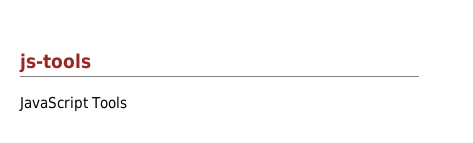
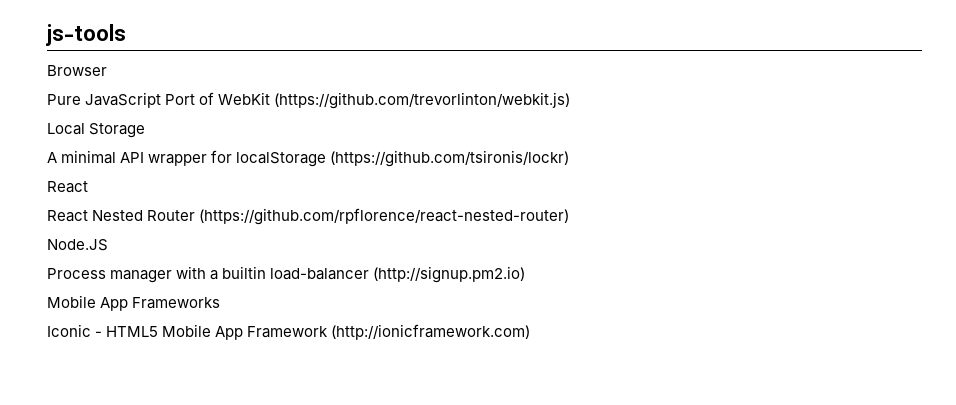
[19,96,128,112] JavaScript Tools -> [47,65,107,76] [47,92,571,109] [47,123,146,138] [47,150,570,167] [47,181,88,193] [47,208,570,225] [47,239,108,251] [47,266,526,283] [47,295,221,311] [47,324,531,340] Browser // Pure JavaScript Port of WebKit (https://github.com/trevorlinton/webkit.js) // Local Storage // A minimal API wrapper for localStorage (https://github.com/tsironis/lockr) // React // React Nested Router (https://github.com/rpflorence/react-nested-router) // Node.JS // Process manager with a builtin load-balancer (http://signup.pm2.io) // Mobile App Frameworks // Iconic - HTML5 Mobile App Framework (http://ionicframework.com)

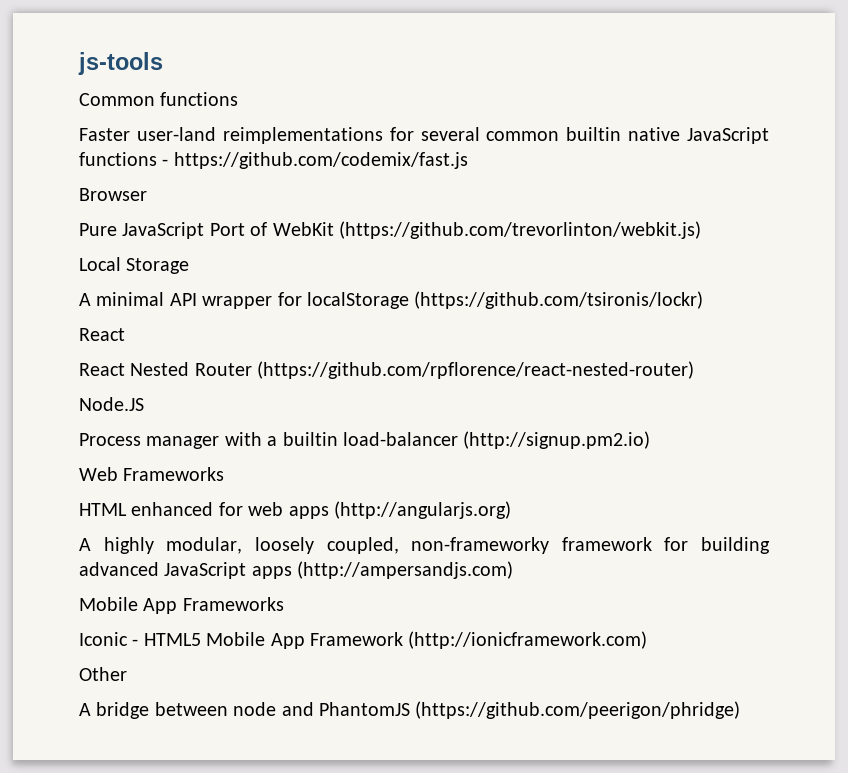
(126, 35) none -> [79,92,239,106] [79,127,769,144] [79,152,468,169] // Common functions // Faster user-land reimplementations for several common builtin native JavaScript functions - https://github.com/codemix/fast.js
(526, 274) none -> [79,467,225,481] [79,501,511,519] [79,537,770,554] [79,561,514,579] // Web Frameworks // HTML enhanced for web apps (http://angularjs.org) // A highly modular, loosely coupled, non-frameworky framework for building advanced JavaScript apps (http://ampersandjs.com)
(531, 332) none -> [79,667,127,681] [79,701,741,719] // Other // A bridge between node and PhantomJS (https://github.com/peerigon/phridge)

